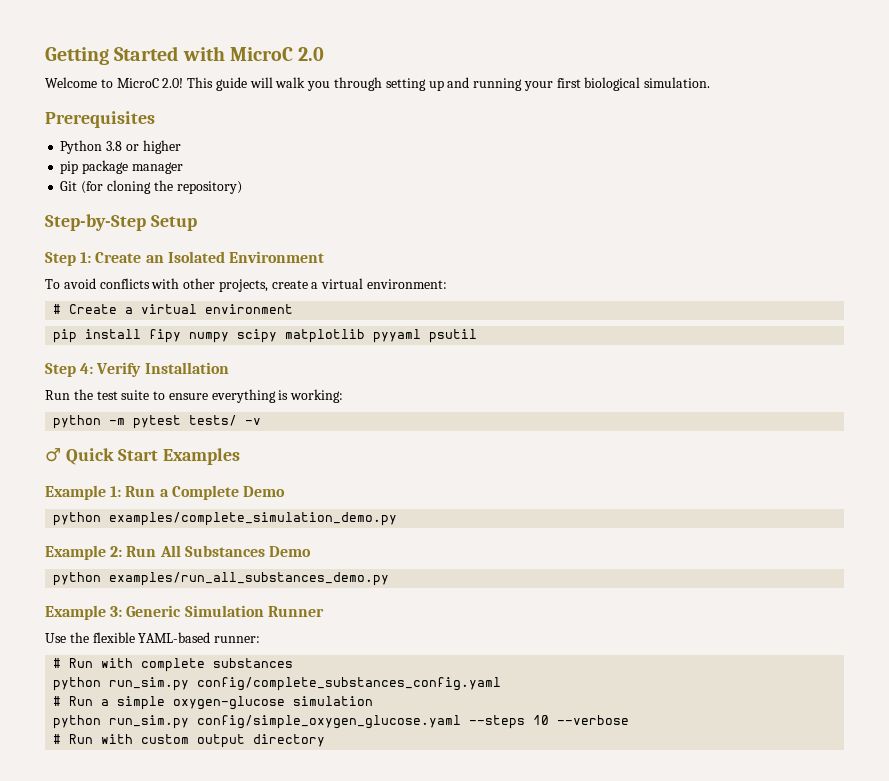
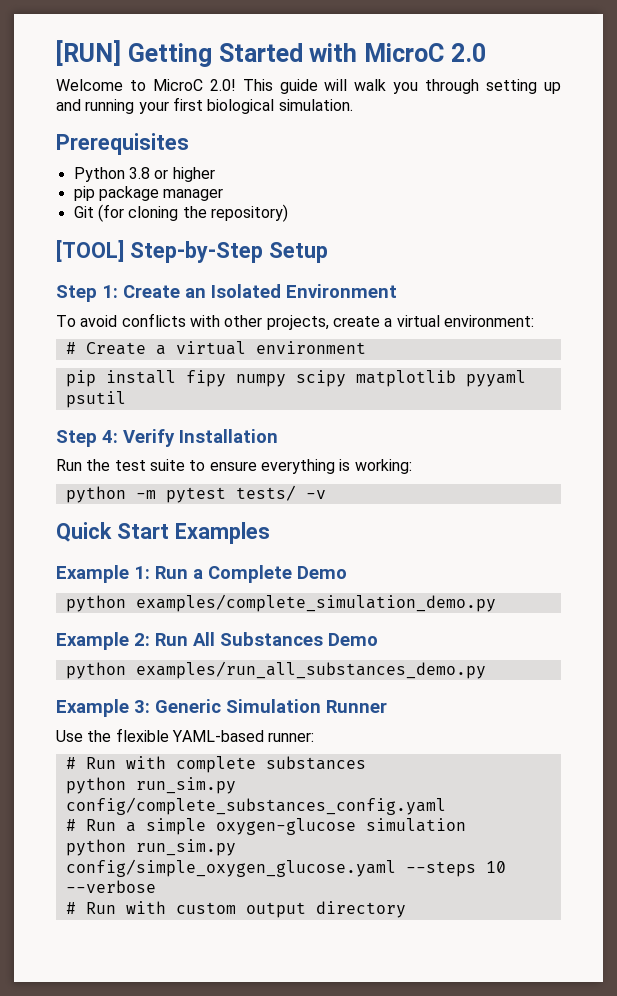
(45, 56) none -> [56,40,121,66] [RUN]
(242, 187) none -> [56,240,124,262] [TOOL]
[45,448,61,462] ♂ -> (326, 494) none

